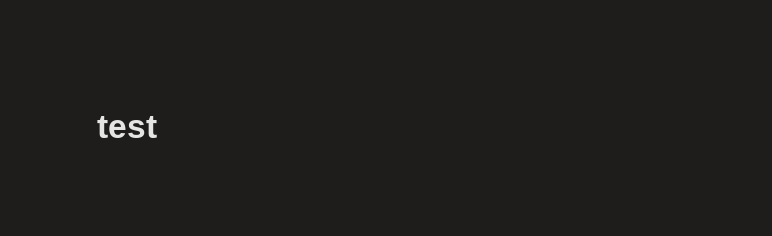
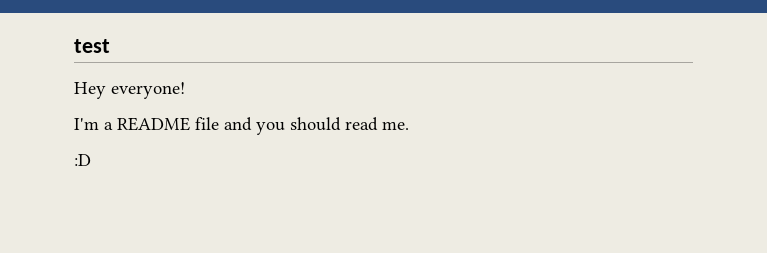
(157, 127) none -> [74,82,185,99] [74,117,409,135] [74,154,91,166] // Hey everyone! // I'm a README file and you should read me. // :D

